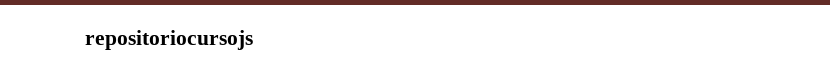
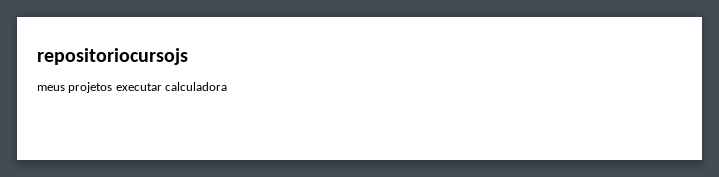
(253, 40) none -> [37,82,228,93] // meus projetos executar calculadora

